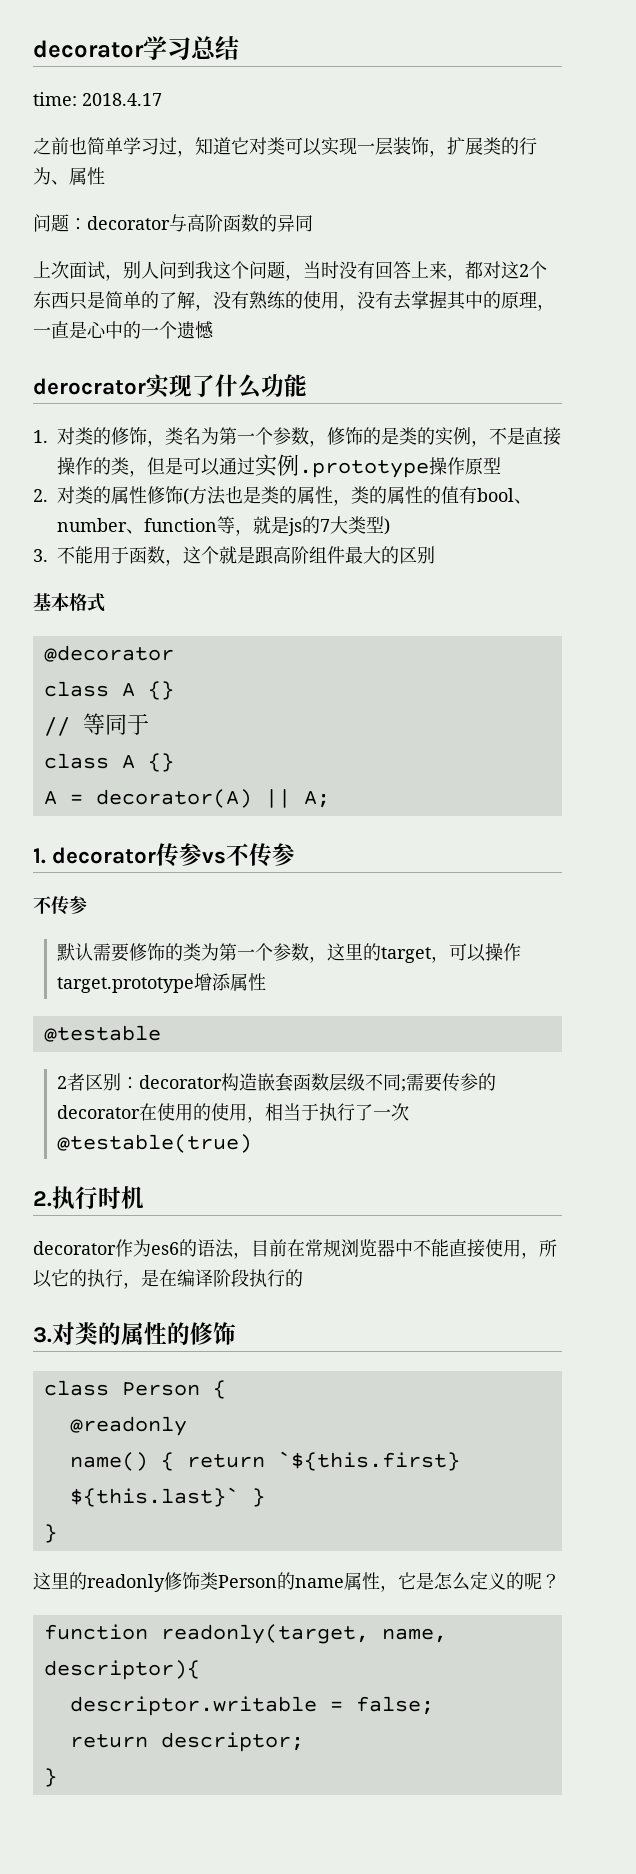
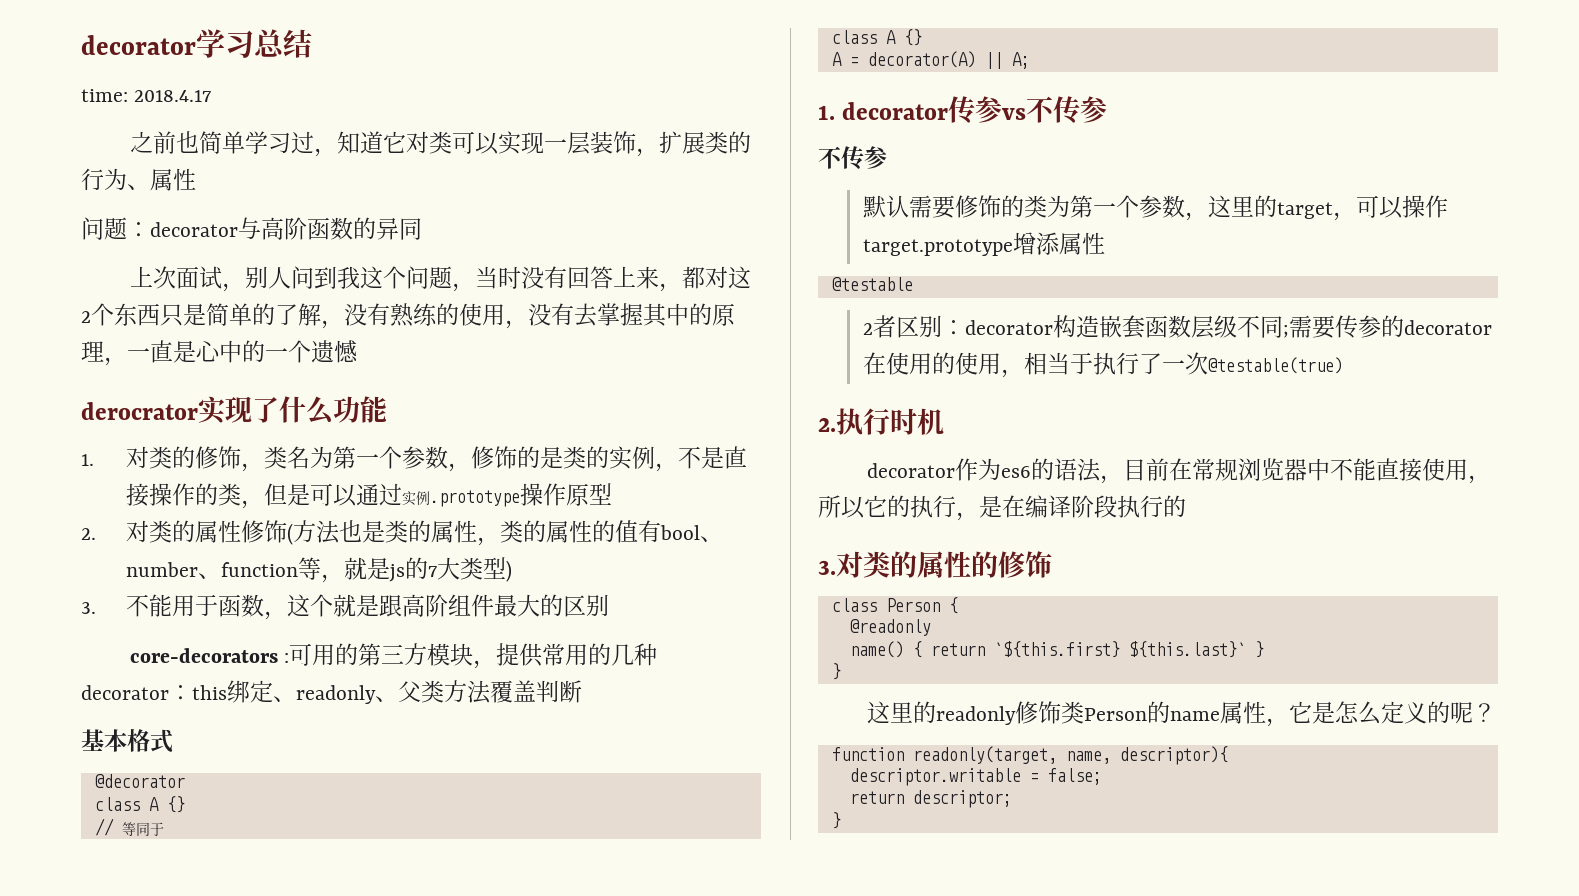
(435, 555) none -> [130,643,658,669] [81,680,582,704] // core-decorators :可用的第三方模块，提供常用的几种decorator：this绑定、readonly、父类方法覆盖判断

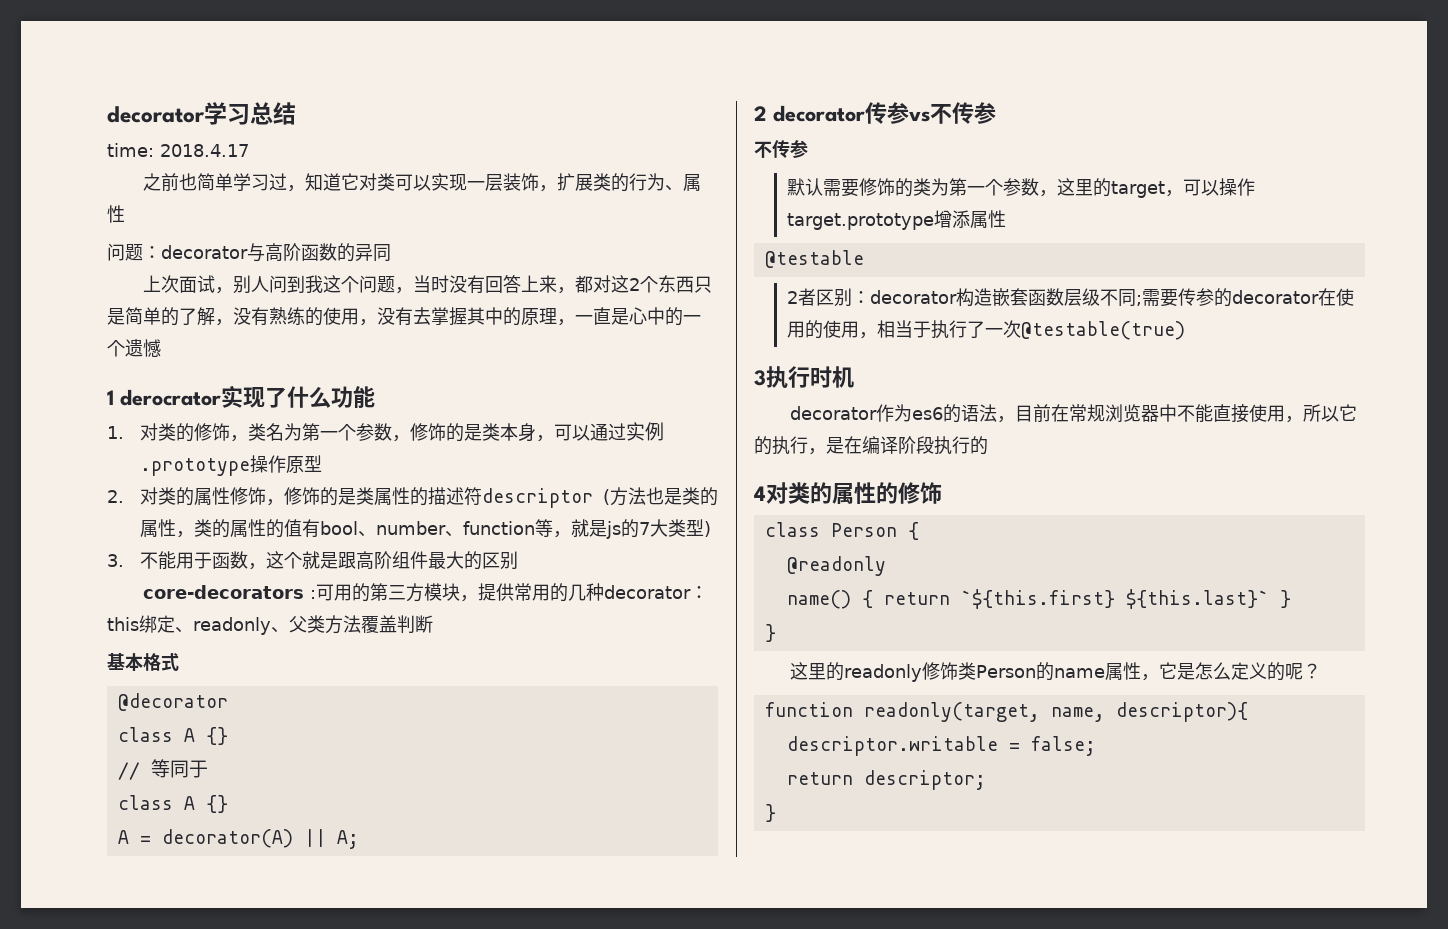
(358, 351) none -> [107,390,114,405] 1
[585,446,747,472] [125,483,310,509] 的实例，不是直接操作的类，但是 -> [499,423,554,442] 本身，
(287, 531) none -> [265,487,593,508] ，修饰的是类属性的描述符descriptor
[818,105,835,120] 1. -> [754,106,767,121] 2
[818,418,836,432] 2. -> [754,370,766,386] 3
[818,560,836,575] 3. -> [754,486,766,501] 4

